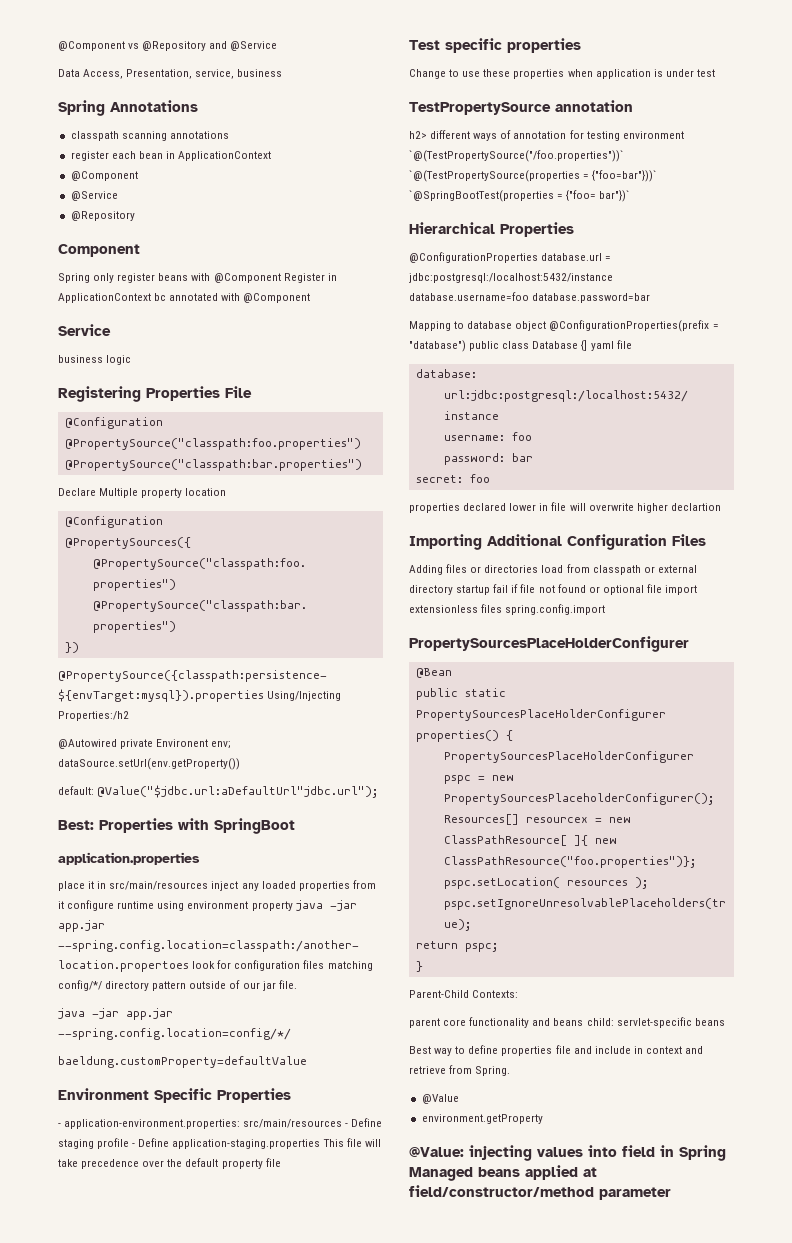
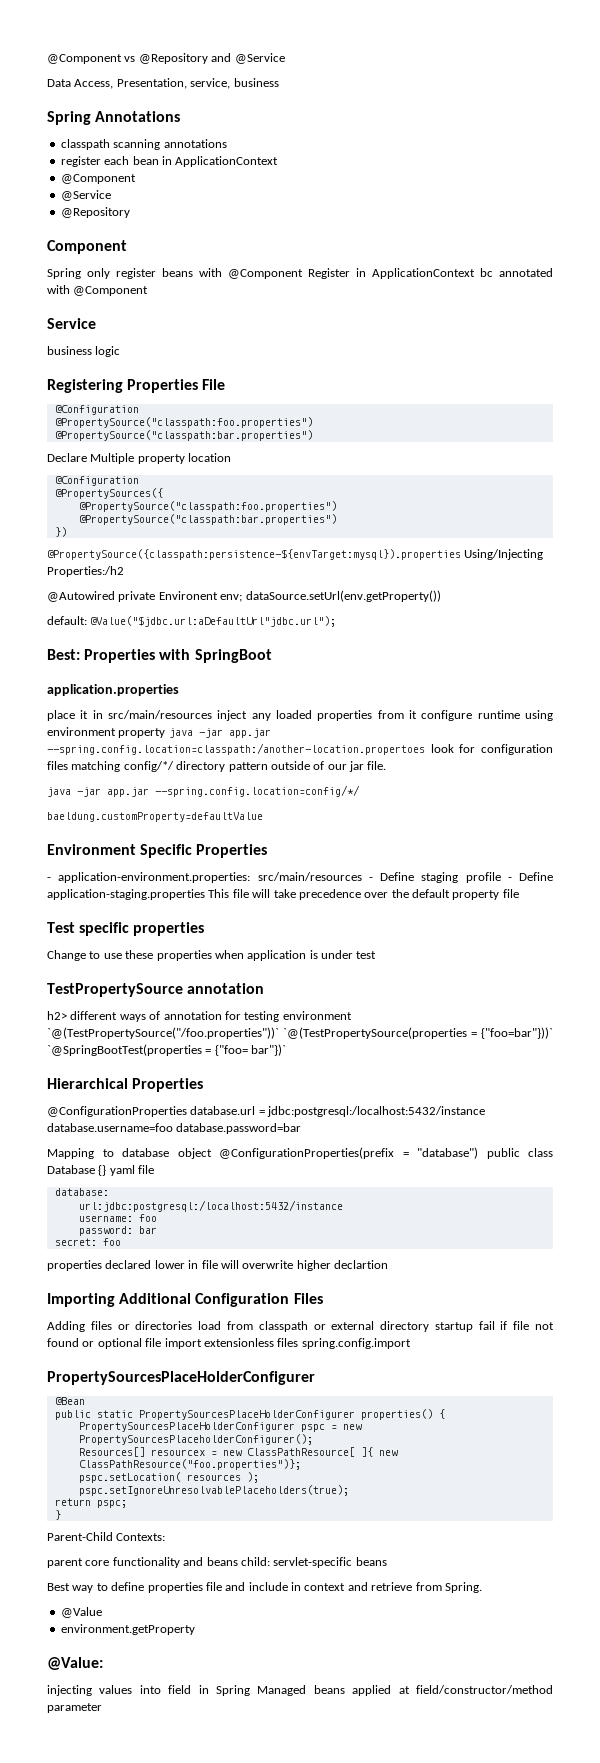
[581,340,588,351] {] -> [98,1165,107,1176] {}
(464, 1152) none -> (103, 1663) //

